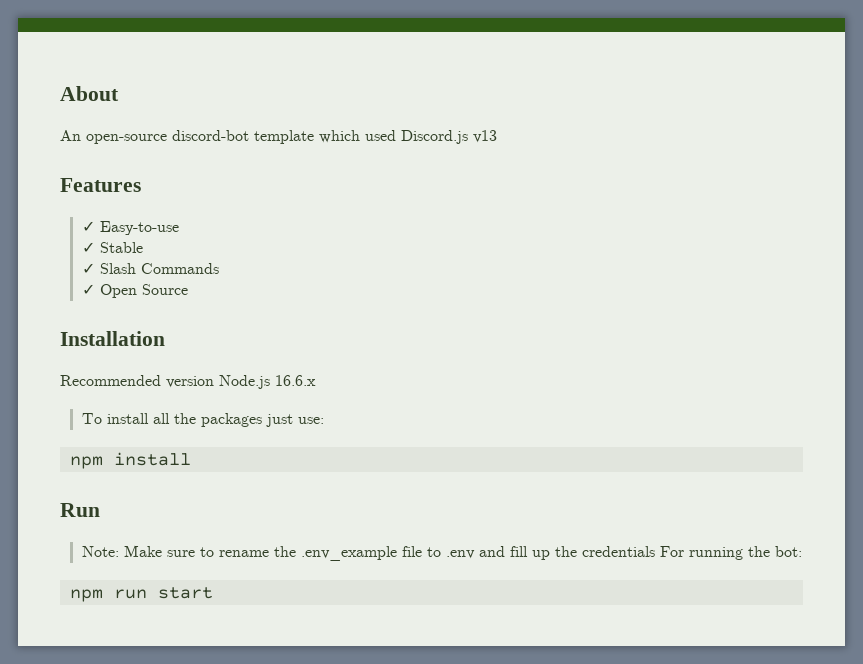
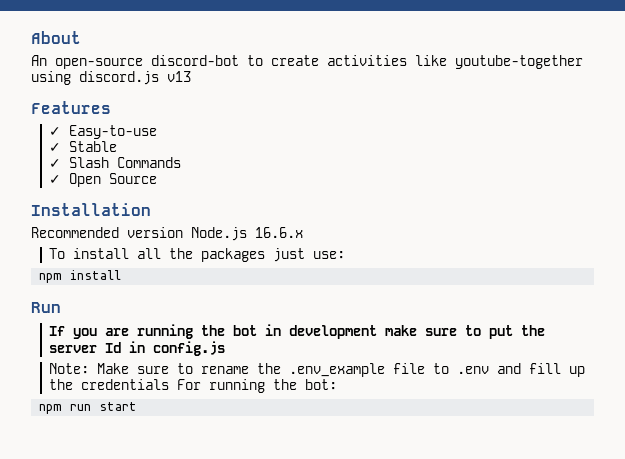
[254,130,468,144] template which used Discord.js -> [247,55,583,69] [31,71,159,85] to create activities like youtube-together using discord.js
(100, 510) none -> [49,324,546,339] [49,341,226,356] // If you are running the bot in development make sure to put the server Id in config.js

